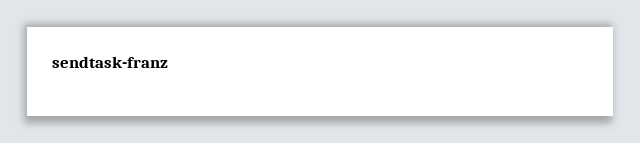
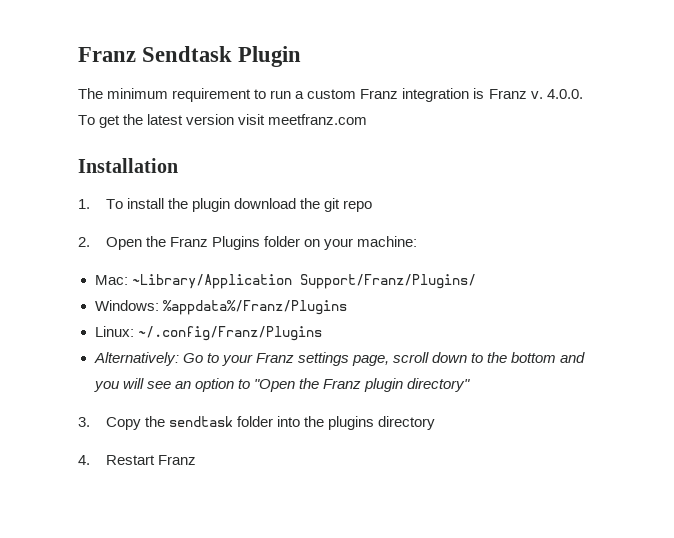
[52,56,168,68] sendtask-franz -> [78,46,302,67] [78,88,583,102] [78,114,368,128] [78,158,178,173] [78,198,373,212] [78,236,418,250] [94,274,476,289] [94,300,347,315] [94,326,322,341] [93,352,586,366] [93,378,471,392] [78,416,436,430] [78,455,197,465] Franz Sendtask Plugin // The minimum requirement to run a custom Franz integration is Franz v. 4.0.0. To get the latest version visit meetfranz.com // Installation // 1. To install the plugin download the git repo // 2. Open the Franz Plugins folder on your machine: // Mac: ~Library/Application Support/Franz/Plugins/ // Windows: %appdata%/Franz/Plugins // Linux: ~/.config/Franz/Plugins // Alternatively: Go to your Franz settings page, scroll down to the bottom and you will see an option to "Open the Franz plugin directory" // 3. Copy the sendtask folder into the plugins directory // 4. Restart Franz

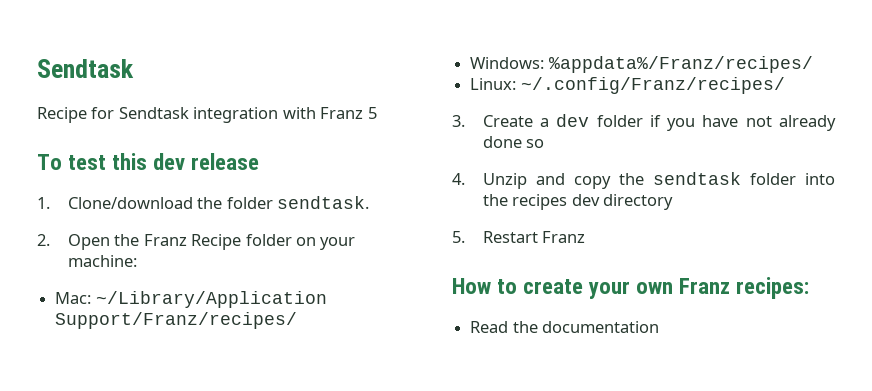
[78,46,302,67] [78,88,583,102] [78,114,368,128] [78,158,178,173] [78,198,373,212] Franz Sendtask Plugin // The minimum requirement to run a custom Franz integration is Franz v. 4.0.0. To get the latest version visit meetfranz.com // Installation // 1. To install the plugin download the git repo -> [37,59,134,78] [37,107,377,123] [37,153,260,170] [37,196,370,209] Sendtask // Recipe for Sendtask integration with Franz 5 // To test this dev release // 1. Clone/download the folder sendtask.
[212,236,261,250] Plugins -> [191,234,242,250] Recipe
[131,274,476,289] ~Library/Application Support/Franz/Plugins/ -> [95,291,327,308] [55,312,298,329] ~/Library/Application Support/Franz/recipes/
[162,300,347,315] %appdata%/Franz/Plugins -> [548,56,813,73] %appdata%/Franz/recipes/
[137,326,322,341] [93,352,586,366] [93,378,471,392] [78,417,142,430] ~/.config/Franz/Plugins // Alternatively: Go to your Franz settings page, scroll down to the bottom and you will see an option to "Open the Franz plugin directory" // 3. Copy -> [520,77,785,94] [452,114,836,131] [482,136,545,148] [452,173,611,189] ~/.config/Franz/recipes/ // 3. Create a dev folder if you have not already done so // 4. Unzip and copy
[328,416,375,430] plugins -> [512,194,600,210] recipes dev
[78,455,90,465] 4. -> [452,231,465,243] 5.
(197, 460) none -> [452,277,810,299] [470,321,660,333] // How to create your own Franz recipes: // Read the documentation

